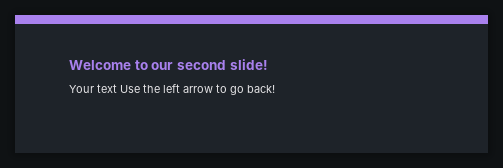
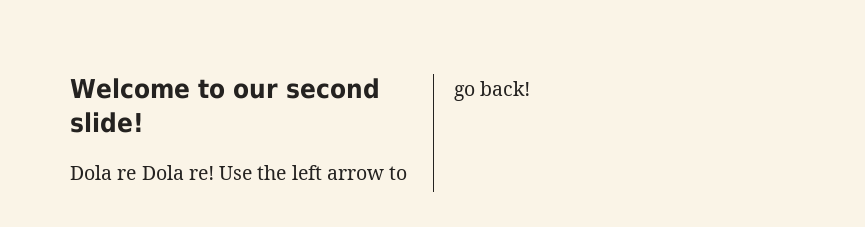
[69,84,117,93] Your text -> [70,165,214,180] Dola re Dola re!

